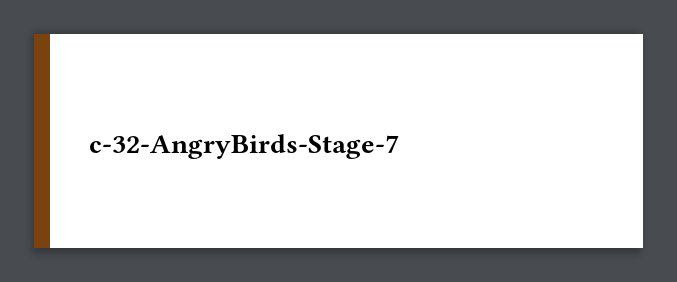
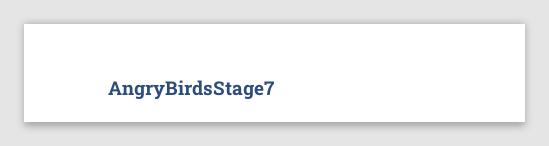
[89,134,399,159] c-32-AngryBirds-Stage-7 -> [108,80,274,100] AngryBirdsStage7

